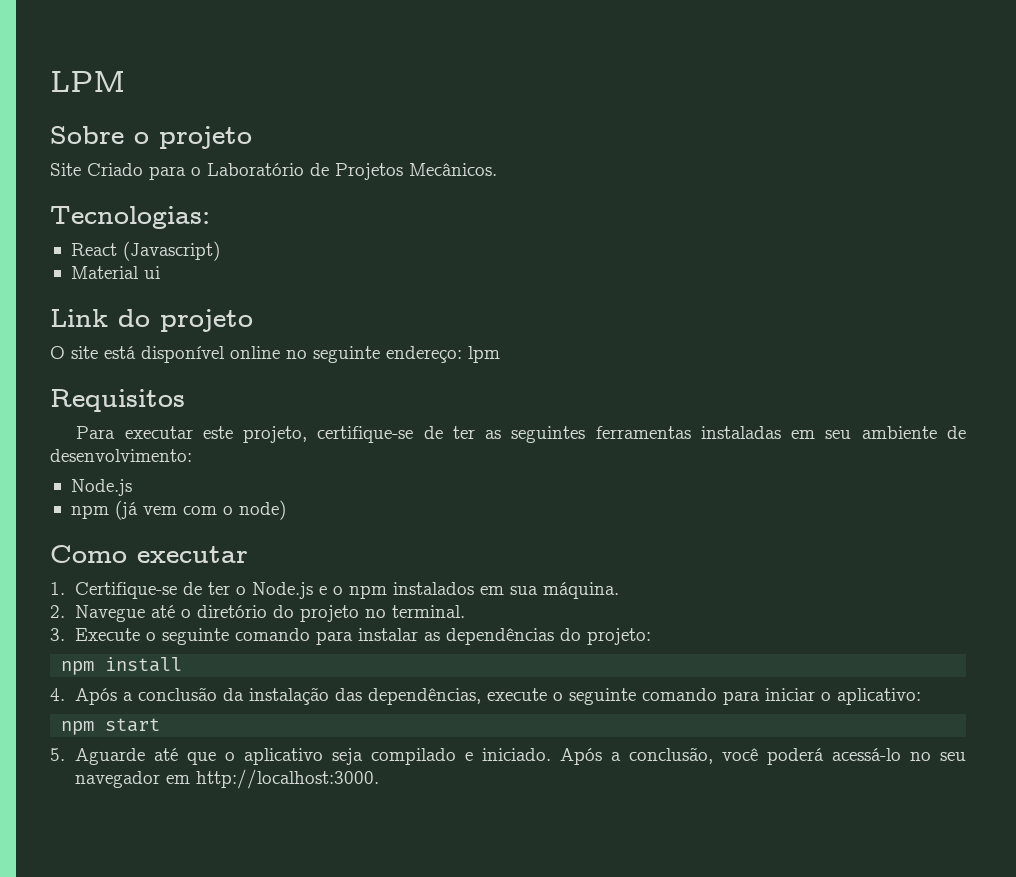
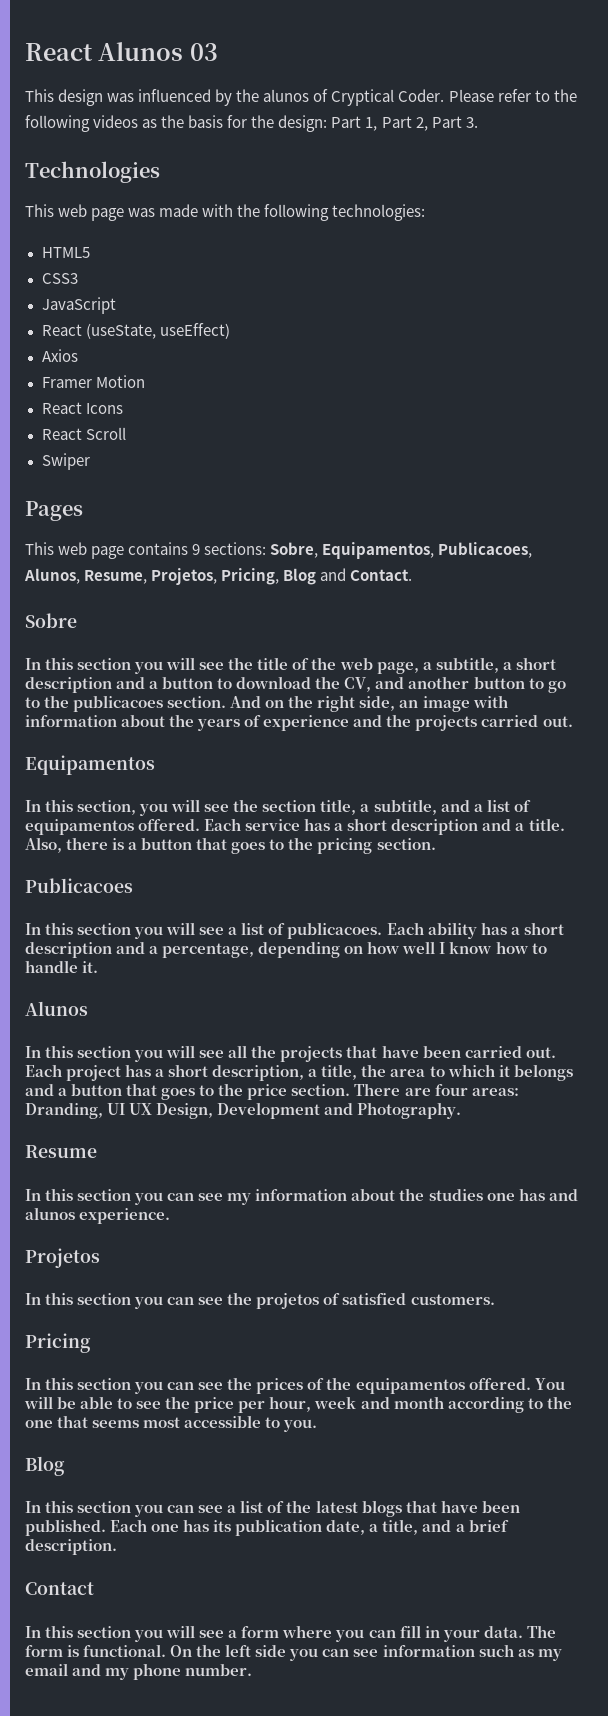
[50,71,125,92] [50,126,252,149] [50,163,497,180] [50,206,210,229] [70,241,220,261] [70,266,160,279] [50,309,253,332] [50,346,500,363] [50,389,185,412] [76,426,967,443] [50,449,192,462] [70,479,132,496] [70,500,286,520] [50,545,248,563] [50,582,619,599] [50,605,465,622] [50,628,651,645] [61,657,183,675] [50,687,921,705] [61,718,161,735] [50,747,966,765] [74,769,379,789] LPM // Sobre o projeto // Site Criado para o Laboratório de Projetos Mecânicos. // Tecnologias: // React (Javascript) // Material ui // Link do projeto // O site está disponível online no seguinte endereço: lpm // Requisitos // Para executar este projeto, certifique-se de ter as seguintes ferramentas instaladas em seu ambiente de desenvolvimento: // Node.js // npm (já vem com o node) // Como executar // 1. Certifique-se de ter o Node.js e o npm instalados em sua máquina. // 2. Navegue até o diretório do projeto no terminal. // 3. Execute o seguinte comando para instalar as dependências do projeto: // npm install // 4. Após a conclusão da instalação das dependências, execute o seguinte comando para iniciar o aplicativo: // npm start // 5. Aguarde até que o aplicativo seja compilado e iniciado. Após a conclusão, você poderá acessá-lo no seu navegador em http://localhost:3000. -> [25,42,218,61] [25,89,577,106] [25,115,478,132] [25,161,160,183] [25,204,426,221] [41,247,90,258] [41,273,78,284] [41,297,116,314] [41,323,230,339] [41,349,78,362] [41,375,145,388] [41,402,123,414] [41,427,126,440] [41,453,90,470] [25,501,83,521] [25,542,533,559] [24,568,413,585] [25,613,77,628] [25,657,556,674] [25,676,566,693] [25,695,508,712] [25,714,573,731] [25,755,155,775] [25,799,531,816] [25,818,565,835] [25,837,436,854] [25,878,133,893] [25,922,564,939] [25,941,547,958] [25,960,99,973] [25,1001,88,1016] [25,1045,556,1062] [25,1064,573,1081] [25,1083,519,1100] [25,1102,462,1119] [25,1145,97,1158] [25,1188,578,1205] [25,1207,171,1224] [25,1248,100,1268] [25,1292,495,1309] [25,1333,91,1353] [25,1377,565,1394] [24,1396,572,1413] [25,1415,318,1432] [25,1456,65,1476] [25,1500,520,1517] [25,1519,509,1536] [25,1539,117,1555] [25,1582,94,1595] [25,1625,556,1642] [25,1644,562,1661] [25,1663,253,1680] React Alunos 03 // This design was influenced by the alunos of Cryptical Coder. Please refer to the following videos as the basis for the design: Part 1, Part 2, Part 3. // Technologies // This web page was made with the following technologies: // HTML5 // CSS3 // JavaScript // React (useState, useEffect) // Axios // Framer Motion // React Icons // React Scroll // Swiper // Pages // This web page contains 9 sections: Sobre, Equipamentos, Publicacoes, Alunos, Resume, Projetos, Pricing, Blog and Contact. // Sobre // In this section you will see the title of the web page, a subtitle, a short description and a button to download the CV, and another button to go to the publicacoes section. And on the right side, an image with information about the years of experience and the projects carried out. // Equipamentos // In this section, you will see the section title, a subtitle, and a list of equipamentos offered. Each service has a short description and a title. Also, there is a button that goes to the pricing section. // Publicacoes // In this section you will see a list of publicacoes. Each ability has a short description and a percentage, depending on how well I know how to handle it. // Alunos // In this section you will see all the projects that have been carried out. Each project has a short description, a title, the area to which it belongs and a button that goes to the price section. There are four areas: Dranding, UI UX Design, Development and Photography. // Resume // In this section you can see my information about the studies one has and alunos experience. // Projetos // In this section you can see the projetos of satisfied customers. // Pricing // In this section you can see the prices of the equipamentos offered. You will be able to see the price per hour, week and month according to the one that seems most accessible to you. // Blog // In this section you can see a list of the latest blogs that have been published. Each one has its publication date, a title, and a brief description. // Contact // In this section you will see a form where you can fill in your data. The form is functional. On the left side you can see information such as my email and my phone number.

